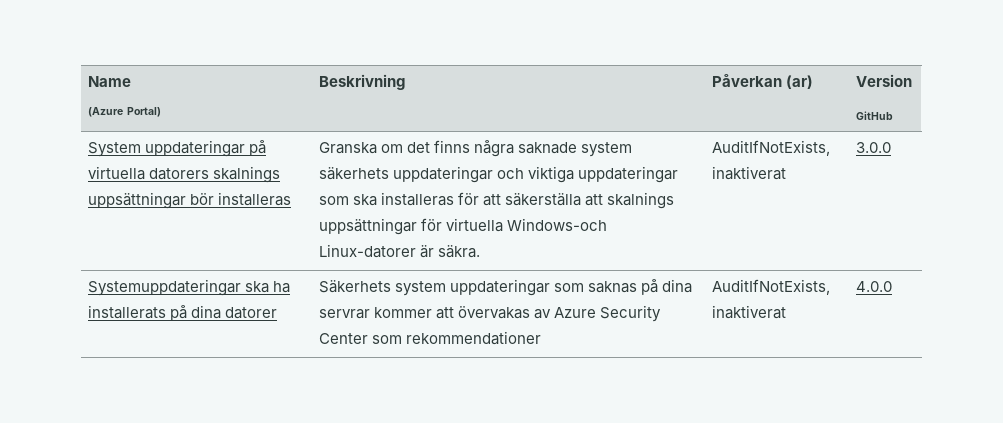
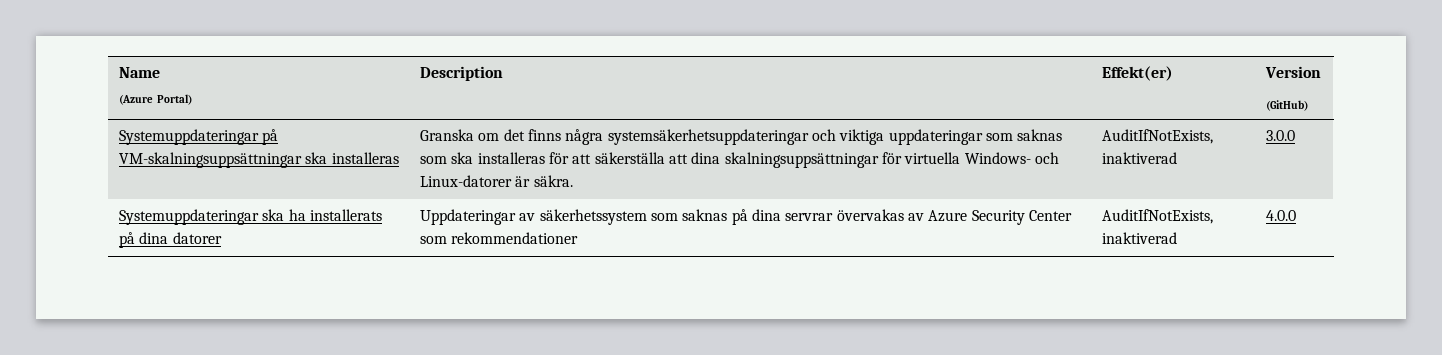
[319,74,406,90] [712,74,814,89] [856,74,913,87] [856,111,894,120] [88,140,267,157] [88,166,281,183] [88,192,215,209] Beskrivning | Påverkan (ar) | Version // GitHub // System uppdateringar på virtuella datorers skalnings uppsättningar bör -> [419,66,503,81] [1101,66,1173,81] [1264,66,1321,78] [1265,100,1308,111] [118,129,279,145] [118,152,328,168] Description | Effekt(er) | Version // (GitHub) // Systemuppdateringar på VM-skalningsuppsättningar ska
[518,142,633,157] [319,166,494,183] saknade system säkerhets uppdateringar -> [607,129,809,145] systemsäkerhetsuppdateringar
(350, 200) none -> [1017,129,1063,141] [419,156,447,164] saknas som
[607,192,675,209] [319,218,608,235] skalnings uppsättningar för virtuella Windows-och -> [691,152,1059,168] dina skalningsuppsättningar för virtuella Windows- och
[712,166,787,180] inaktiverat -> [1101,152,1177,164] inaktiverad
[319,279,551,296] Säkerhets system uppdateringar -> [419,209,647,225] Uppdateringar av säkerhetssystem
[374,307,455,319] kommer att -> (834, 217) none
[712,305,787,319] inaktiverat -> [1101,232,1177,244] inaktiverad

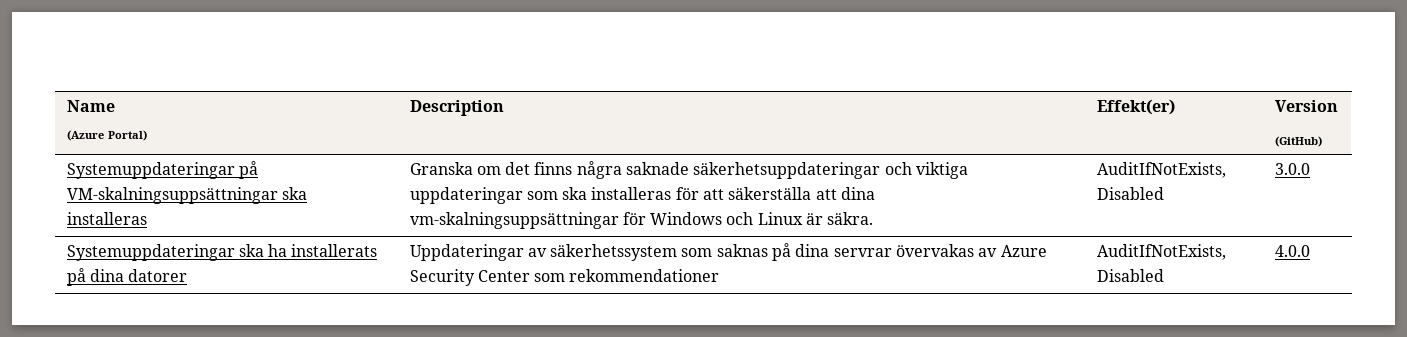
[607,129,809,145] systemsäkerhetsuppdateringar -> [626,162,881,179] saknade säkerhetsuppdateringar
[1017,129,1063,141] [419,156,447,164] saknas som -> (558, 195) none
[724,152,1059,168] [419,175,512,187] skalningsuppsättningar för virtuella Windows- och Linux-datorer -> [409,212,803,229] vm-skalningsuppsättningar för Windows och Linux
[1101,152,1177,164] inaktiverad -> [1096,187,1164,200] Disabled
[1101,232,1177,244] inaktiverad -> [1096,269,1164,282] Disabled

